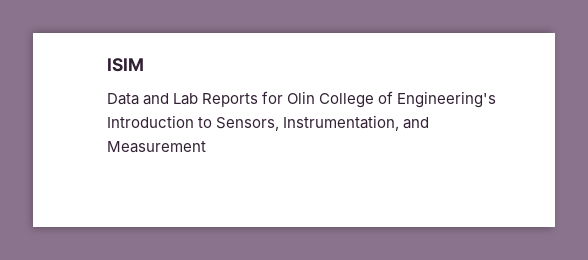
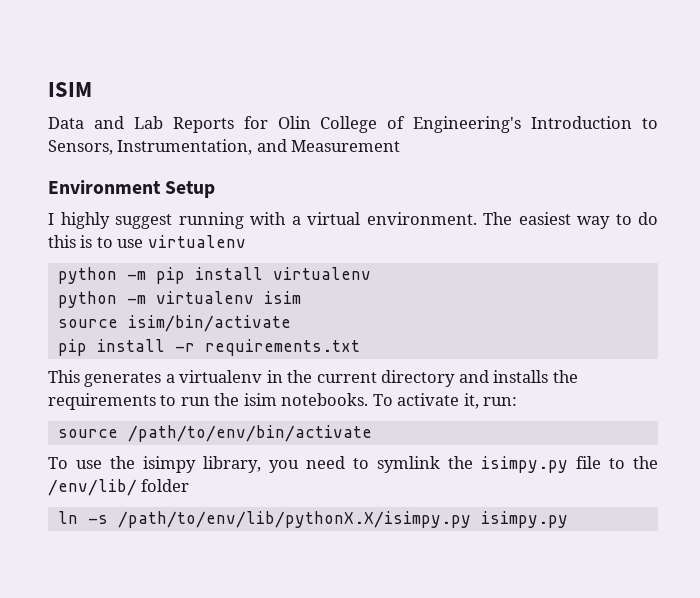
(206, 147) none -> [48,180,216,198] [48,212,658,229] [48,235,246,248] [57,267,371,284] [57,291,301,308] [57,315,291,332] [57,339,360,356] [48,370,578,387] [48,393,518,410] [57,425,372,442] [48,456,658,473] [48,479,190,496] [57,511,568,528] // Environment Setup // I highly suggest running with a virtual environment. The easiest way to do this is to use virtualenv // python -m pip install virtualenv // python -m virtualenv isim // source isim/bin/activate // pip install -r requirements.txt // This generates a virtualenv in the current directory and installs the requirements to run the isim notebooks. To activate it, run: // source /path/to/env/bin/activate // To use the isimpy library, you need to symlink the isimpy.py file to the /env/lib/ folder // ln -s /path/to/env/lib/pythonX.X/isimpy.py isimpy.py

